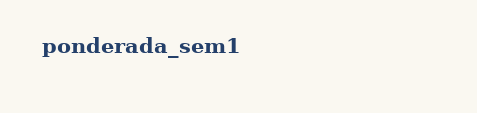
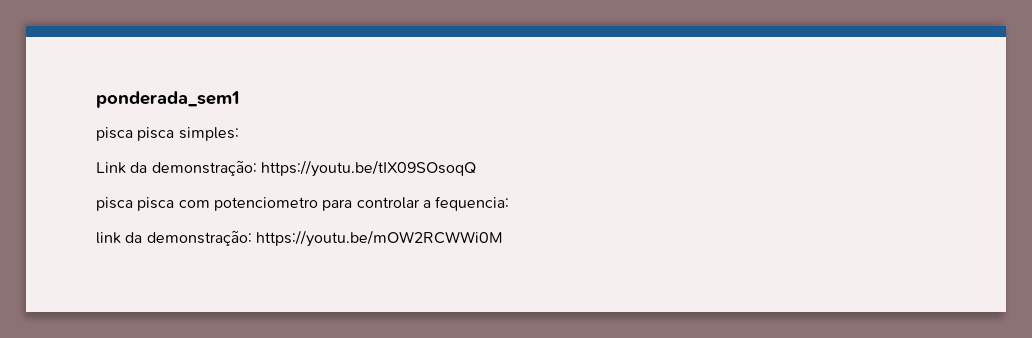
(241, 47) none -> [96,127,239,141] [96,160,476,177] [96,196,510,211] [96,230,503,247] // pisca pisca simples: // Link da demonstração: https://youtu.be/tIX09SOsoqQ // pisca pisca com potenciometro para controlar a fequencia: // link da demonstração: https://youtu.be/mOW2RCWWi0M

